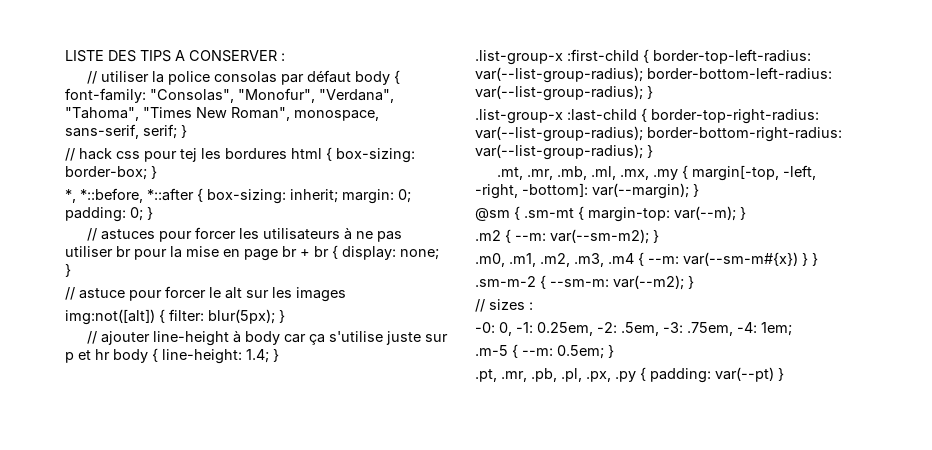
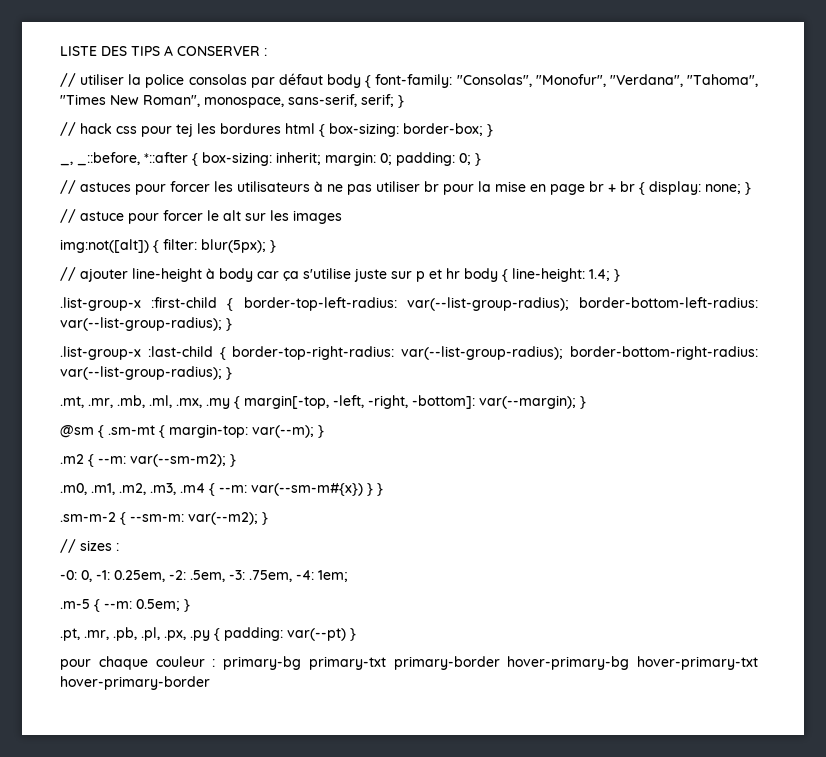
[65,188,143,203] *, *::before, -> [60,152,140,166] _, _::before,
(784, 374) none -> [60,656,758,670] [60,676,210,690] // pour chaque couleur : primary-bg primary-txt primary-border hover-primary-bg hover-primary-txt hover-primary-border

